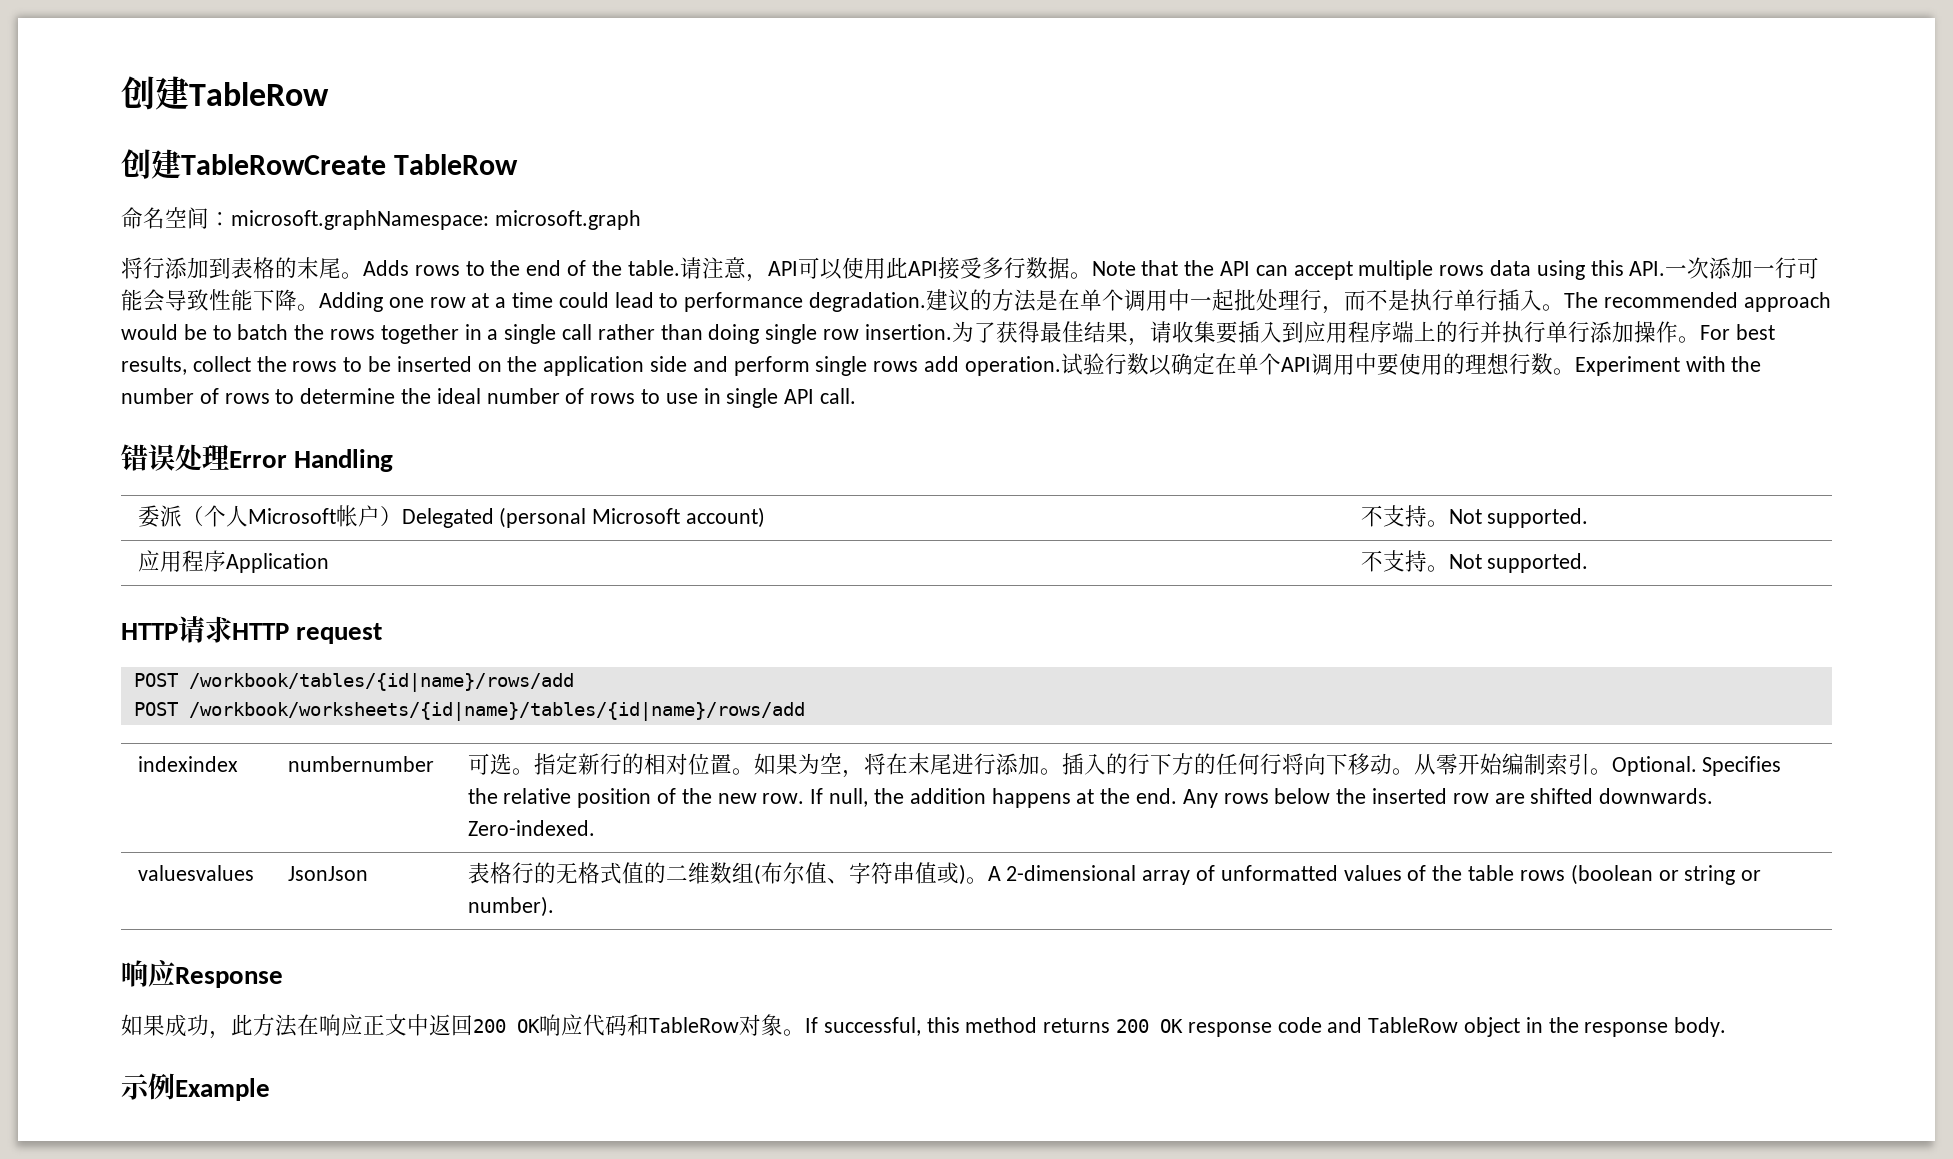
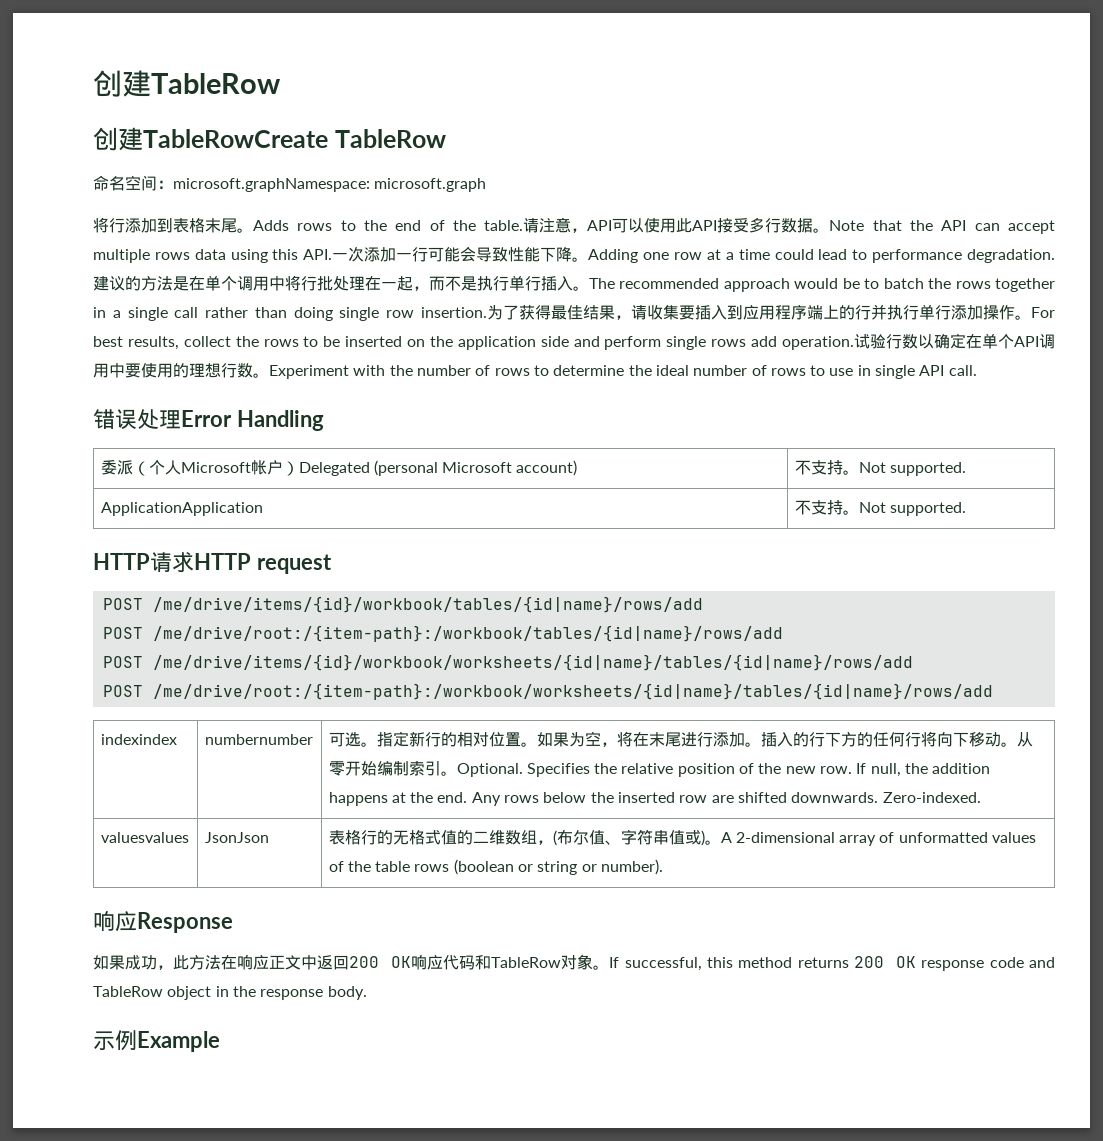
[275,257,297,278] 的 -> (205, 225) none
[1190,289,1323,311] 一起批处理行 -> [285,275,413,291] 将行批处理在一起
[137,550,329,573] 应用程序Application -> [100,502,263,516] ApplicationApplication
[188,673,574,692] [133,702,805,721] /workbook/tables/{id|name}/rows/add // POST /workbook/worksheets/{id|name}/tables/{id|name}/rows/add -> [152,596,703,613] [102,625,783,642] [102,654,913,671] [102,683,993,700] /me/drive/items/{id}/workbook/tables/{id|name}/rows/add // POST /me/drive/root:/{item-path}:/workbook/tables/{id|name}/rows/add // POST /me/drive/items/{id}/workbook/worksheets/{id|name}/tables/{id|name}/rows/add // POST /me/drive/root:/{item-path}:/workbook/worksheets/{id|name}/tables/{id|name}/rows/add
(754, 872) none -> [536,840,553,845] ，

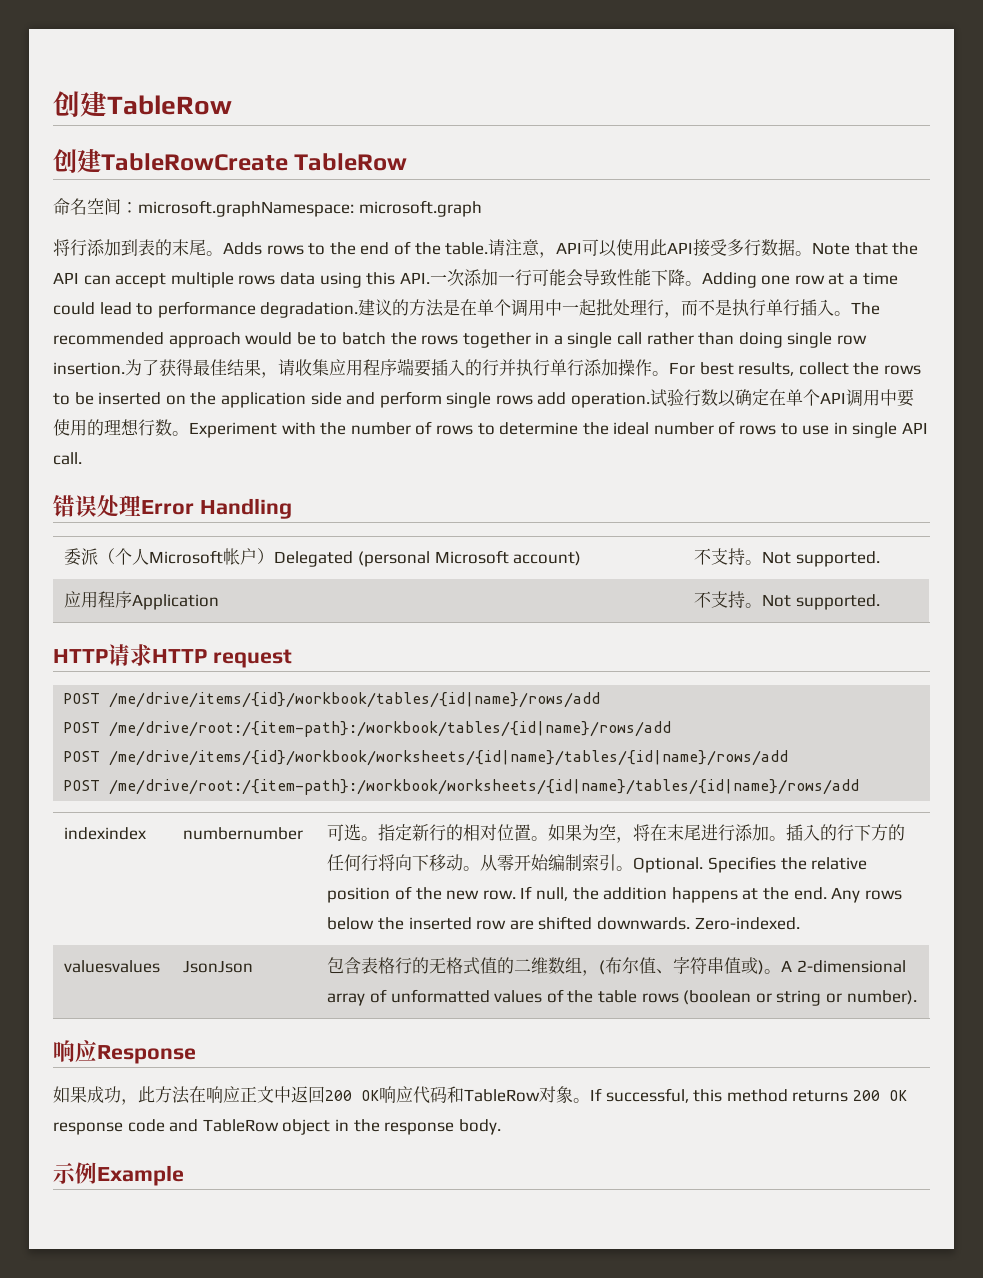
[189,218,205,233] 格 -> [155,239,172,256] 的
[285,275,413,291] 将行批处理在一起 -> [562,299,665,316] 一起批处理行
[679,305,743,320] 要插入到 -> (329, 367) none
[823,305,839,319] 上 -> [414,359,465,377] 要插入
[100,502,263,516] ApplicationApplication -> [64,591,220,610] 应用程序Application
(269, 837) none -> [327,957,362,974] 包含

